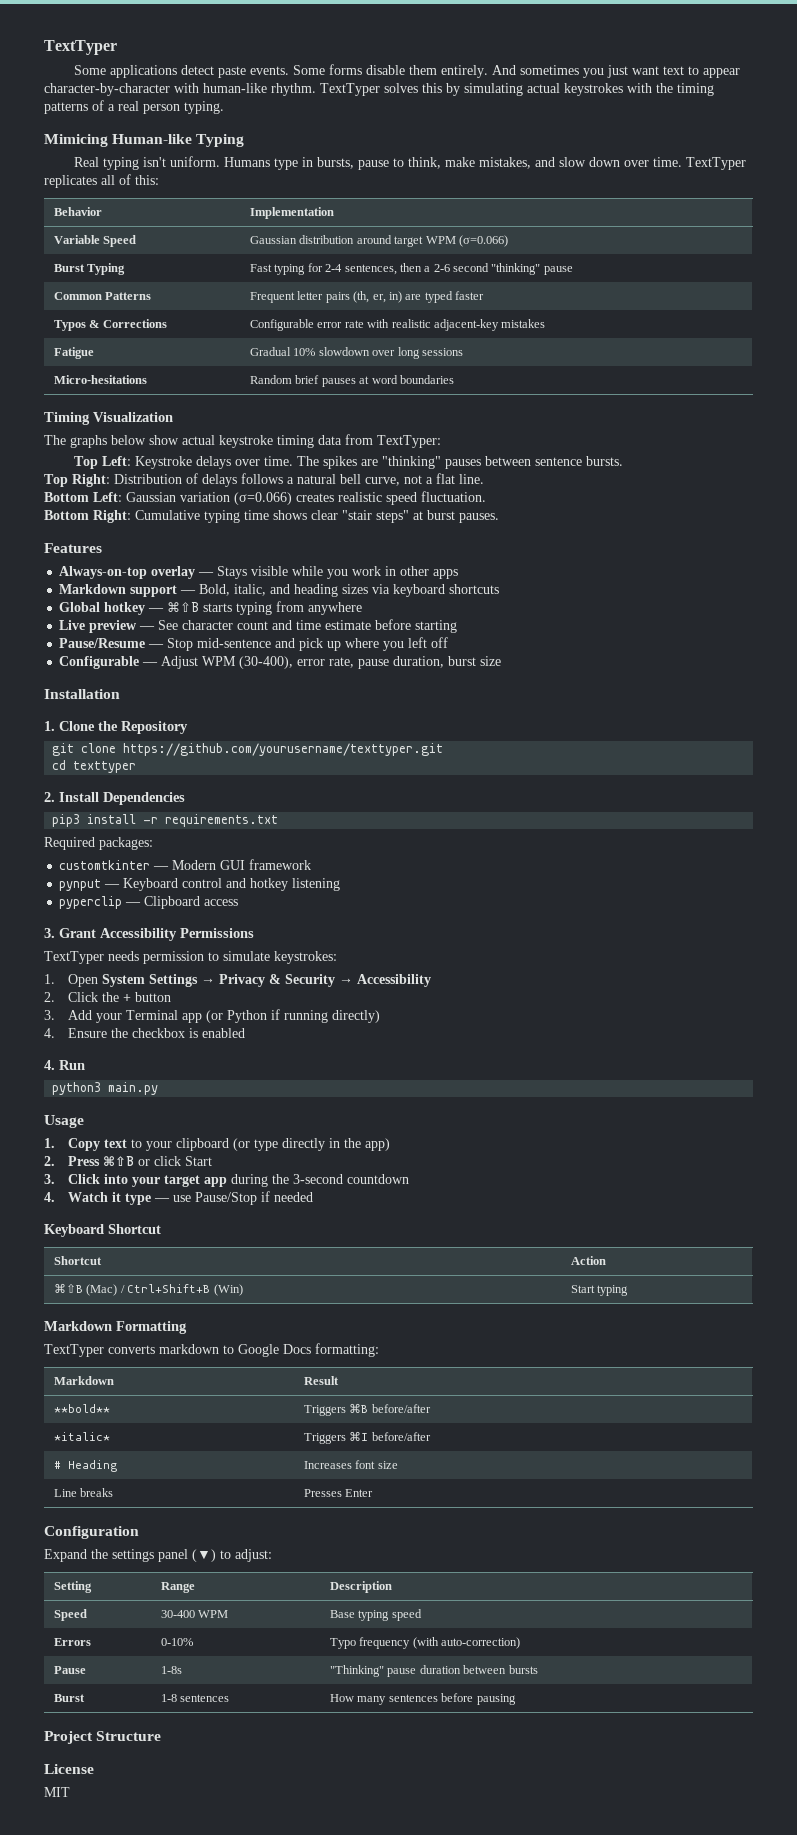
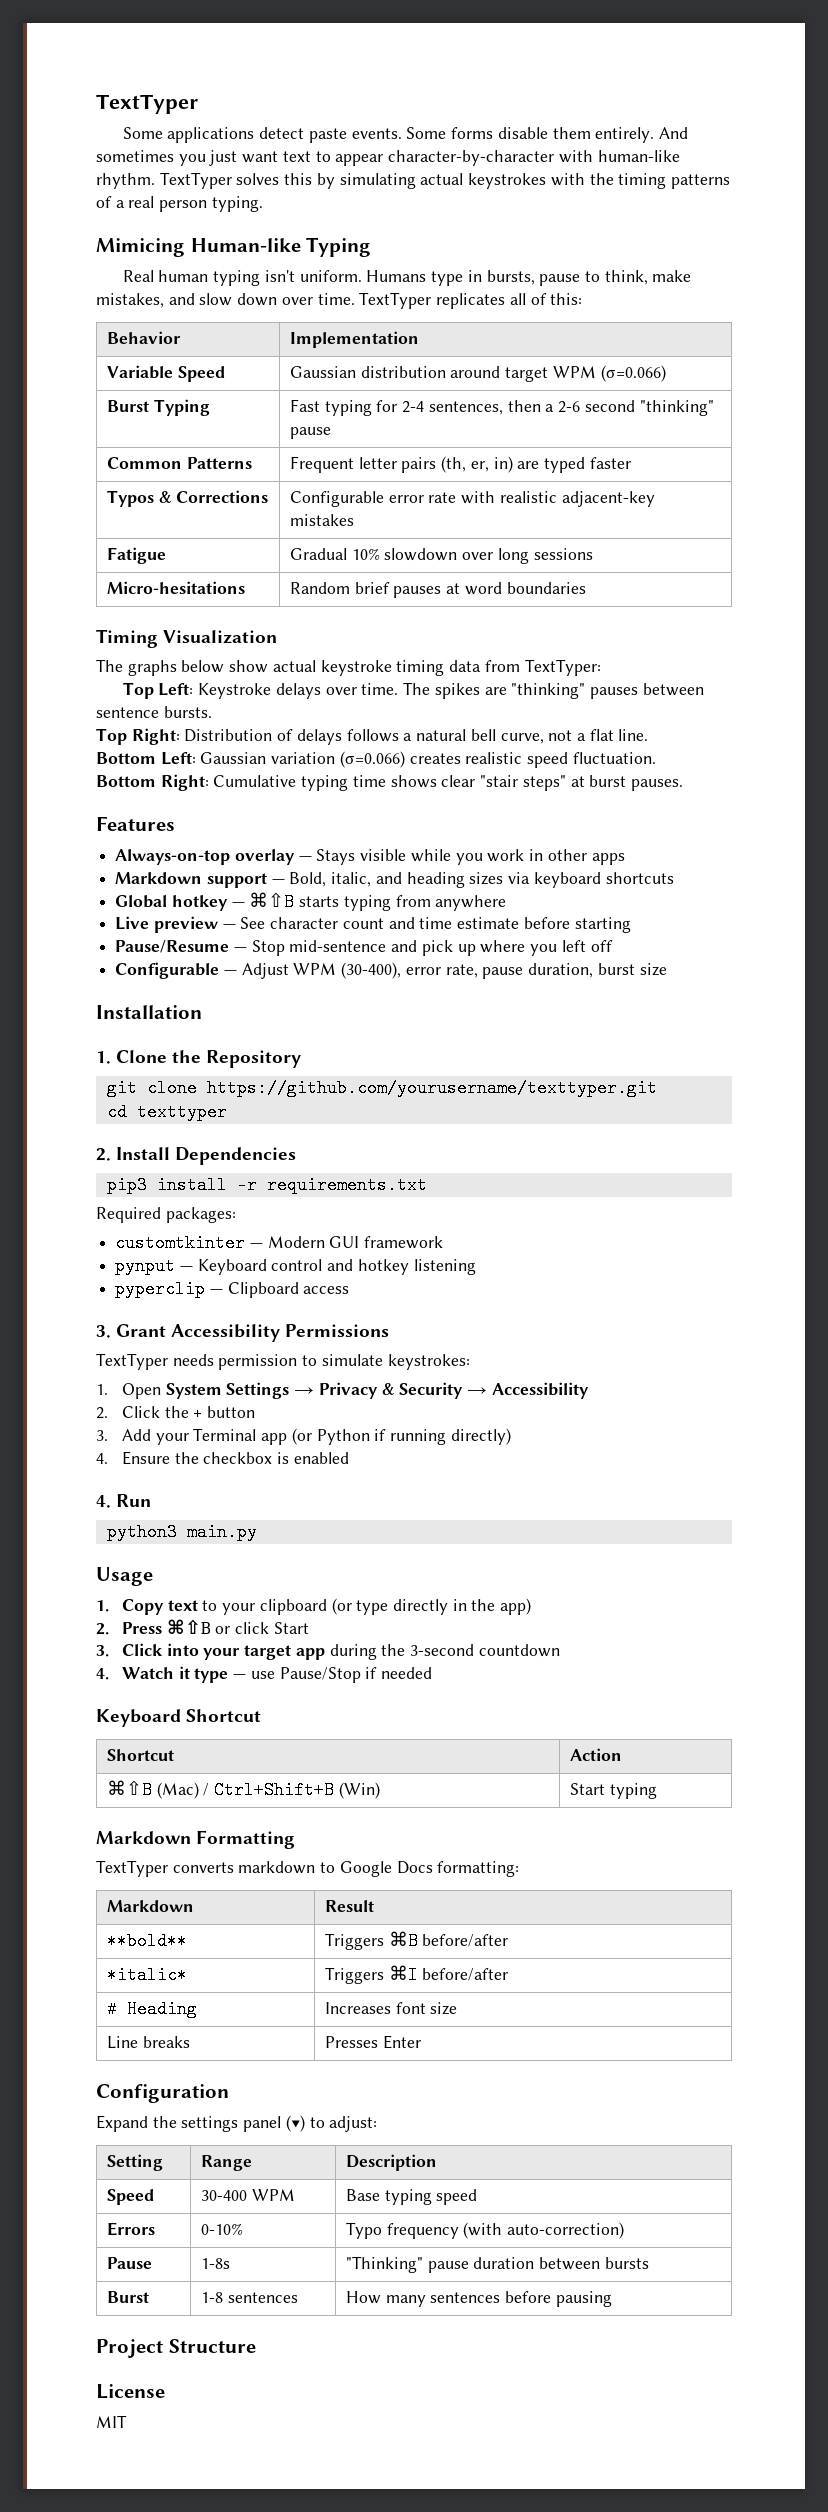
(100, 162) none -> [158,270,209,282] human

